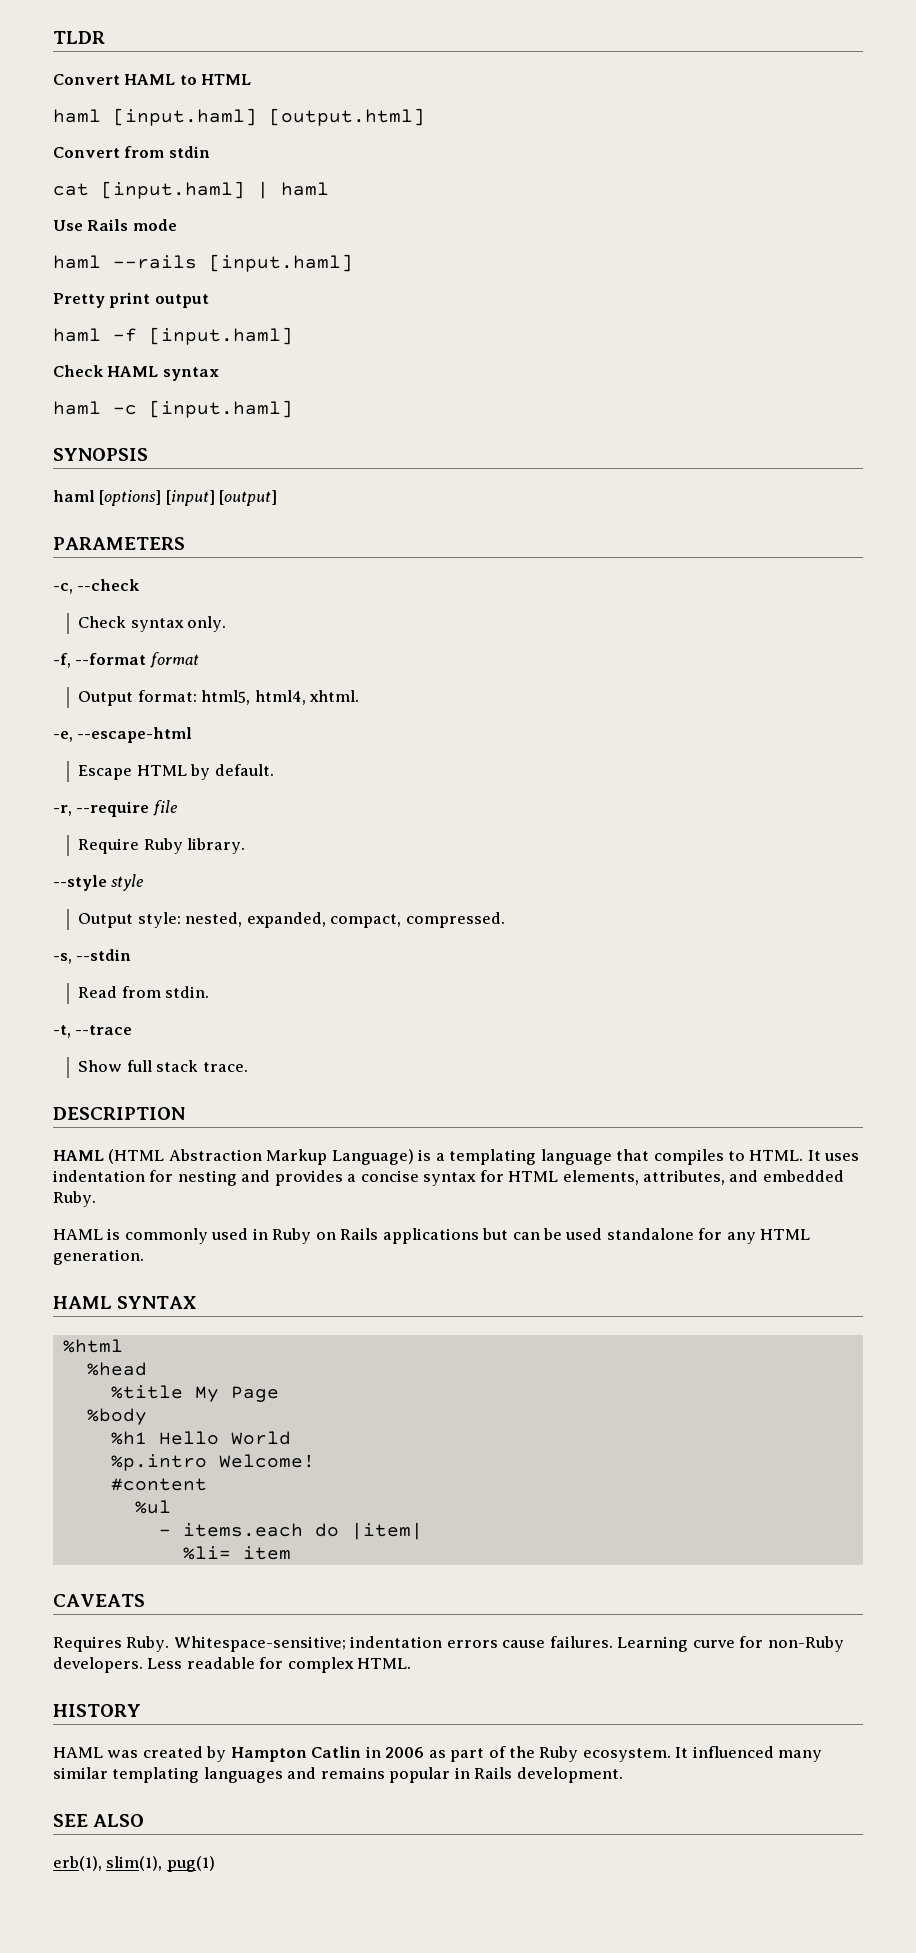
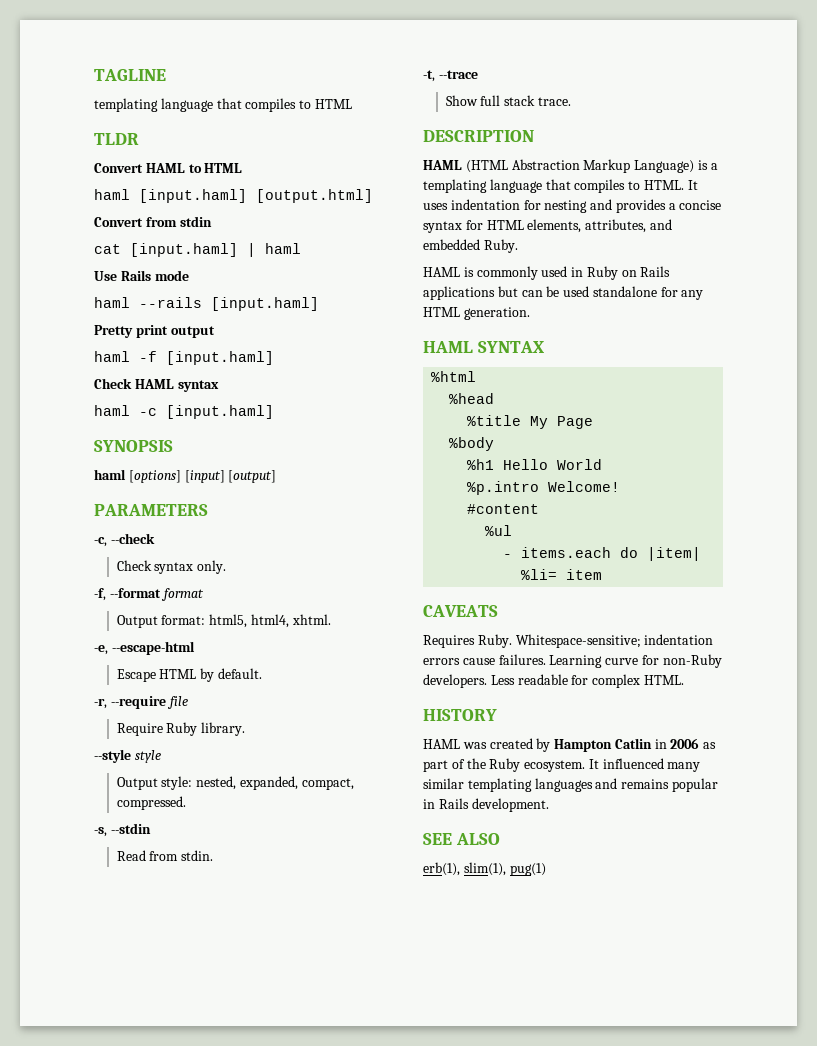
(53, 37) none -> [94,69,166,81] [94,98,352,112] TAGLINE // templating language that compiles to HTML //

